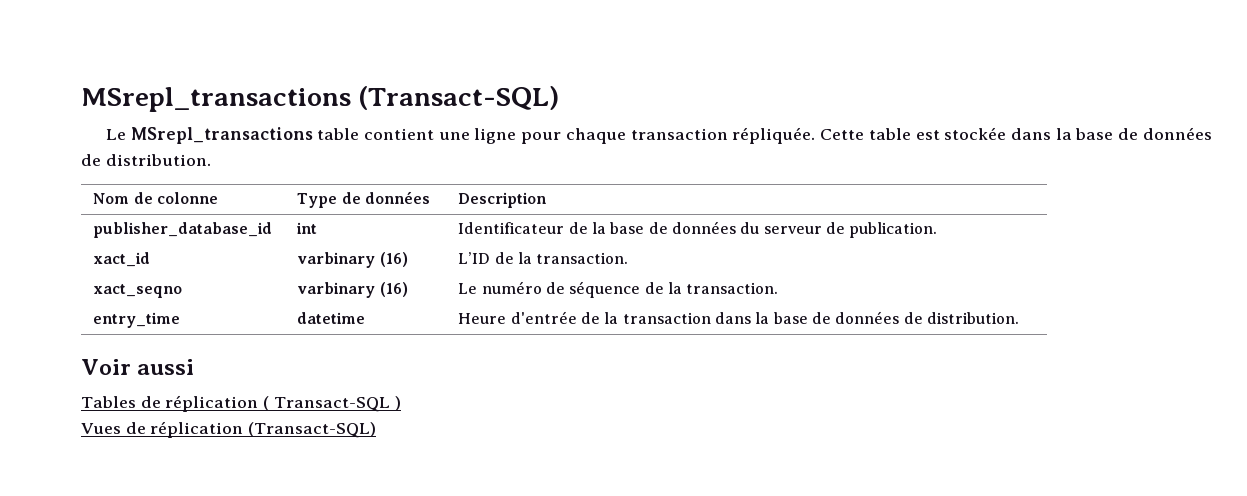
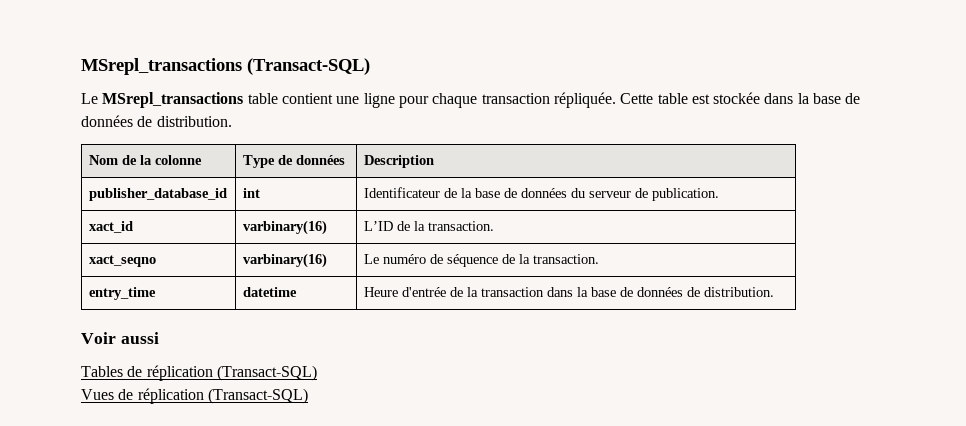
(153, 198) none -> [139,155,152,165] la
[297,252,408,268] varbinary (16) -> [242,220,327,235] varbinary(16)
[297,282,408,298] varbinary (16) -> [242,253,327,268] varbinary(16)
[263,396,401,412] ( Transact-SQL ) -> [216,365,317,381] (Transact-SQL)

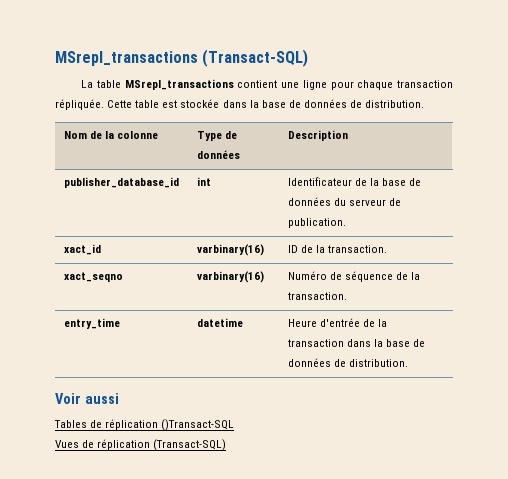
[81,92,278,108] Le MSrepl_transactions table -> [81,79,234,90] La table MSrepl_transactions
[363,221,393,231] L’ID -> [287,245,298,253] ID
[363,254,426,264] Le numéro -> [287,271,327,280] Numéro
[216,365,317,381] (Transact-SQL) -> [161,419,235,431] ()Transact-SQL

